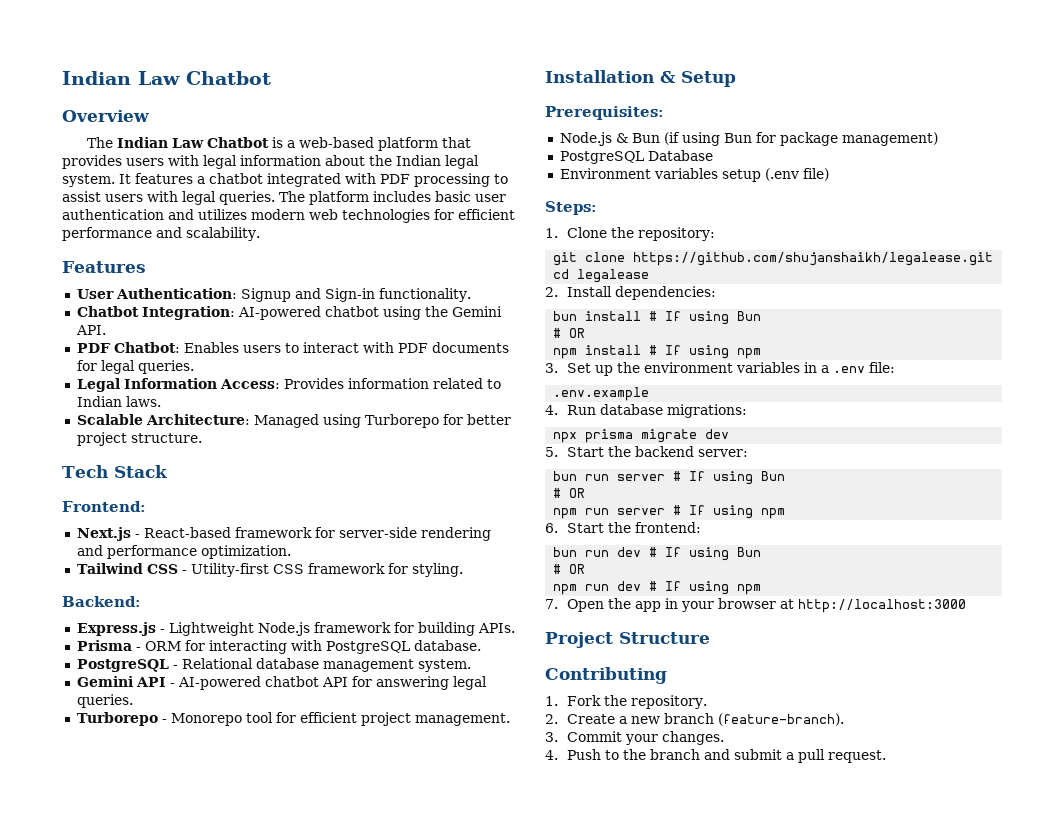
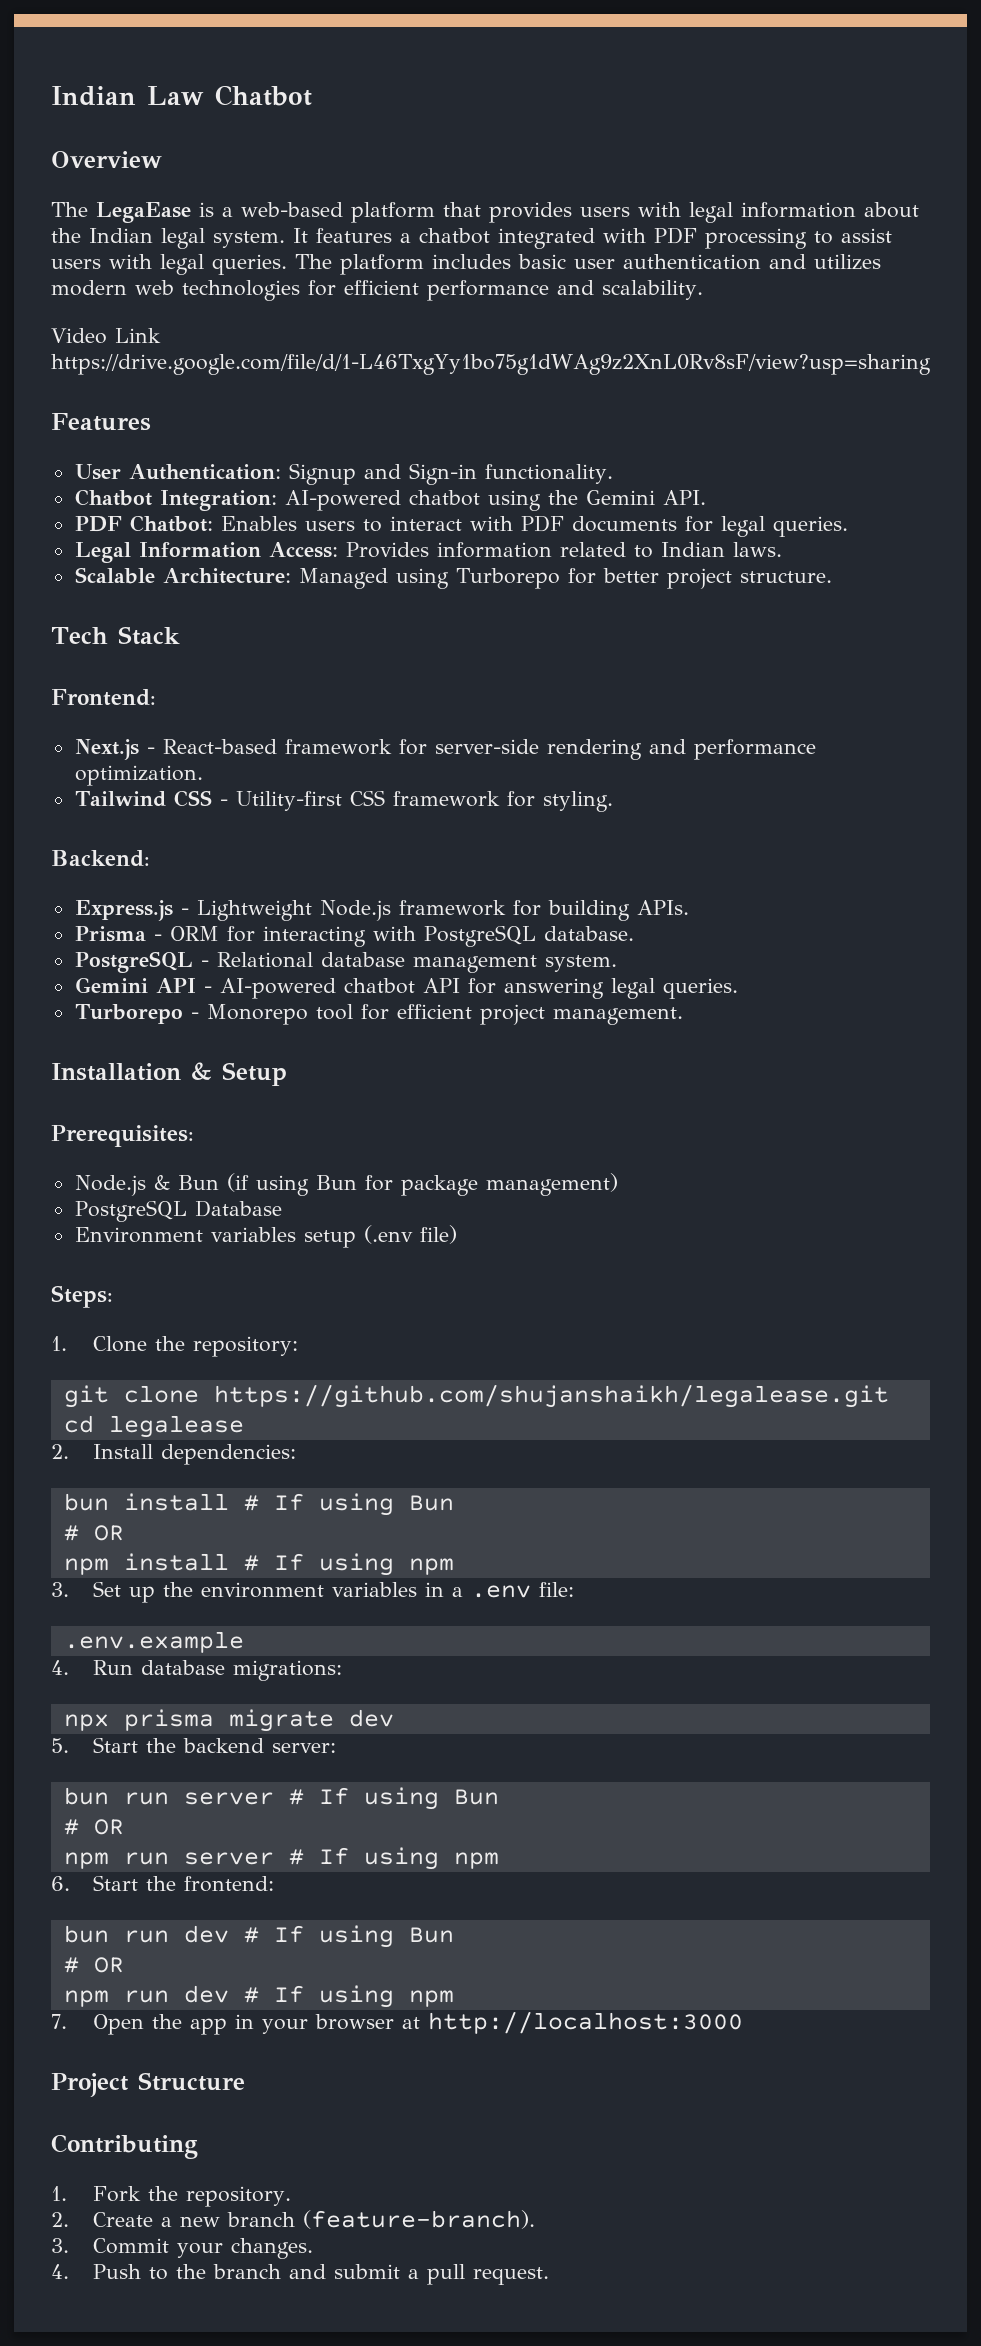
[116,137,269,148] Indian Law Chatbot -> [96,202,191,223] LegaEase
(260, 234) none -> [51,328,161,344] [51,354,931,375] // Video Link https://drive.google.com/file/d/1-L46TxgYy1bo75g1dWAg9z2XnL0Rv8sF/view?usp=sharing

